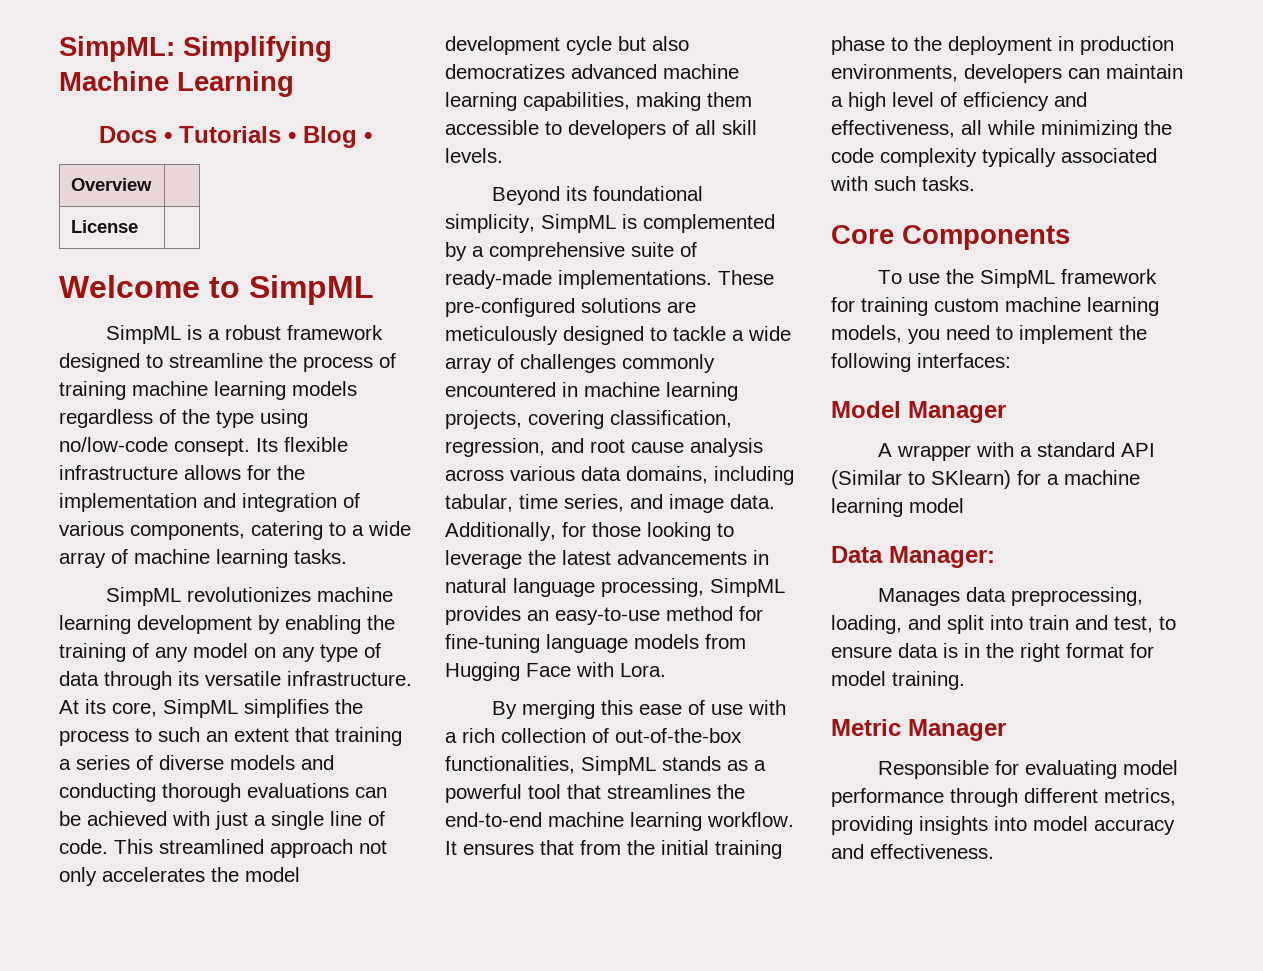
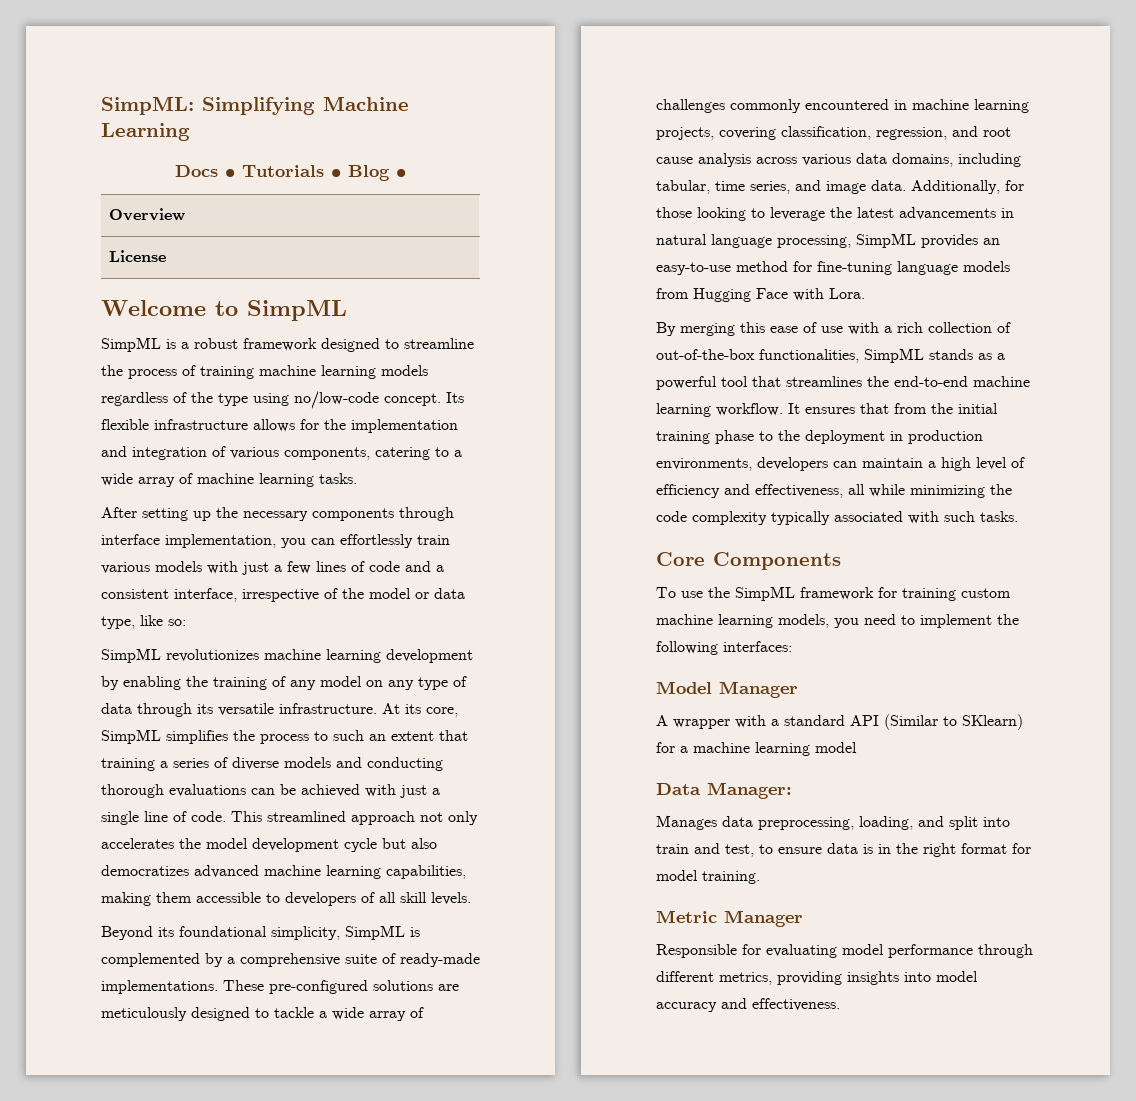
[174,438,250,456] consept. -> [384,393,441,406] concept.
(347, 556) none -> [101,507,454,521] [101,534,450,548] [101,561,444,575] [101,588,465,602] [101,615,186,629] // After setting up the necessary components through interface implementation, you can effortlessly train various models with just a few lines of code and a consistent interface, irrespective of the model or data type, like so:

